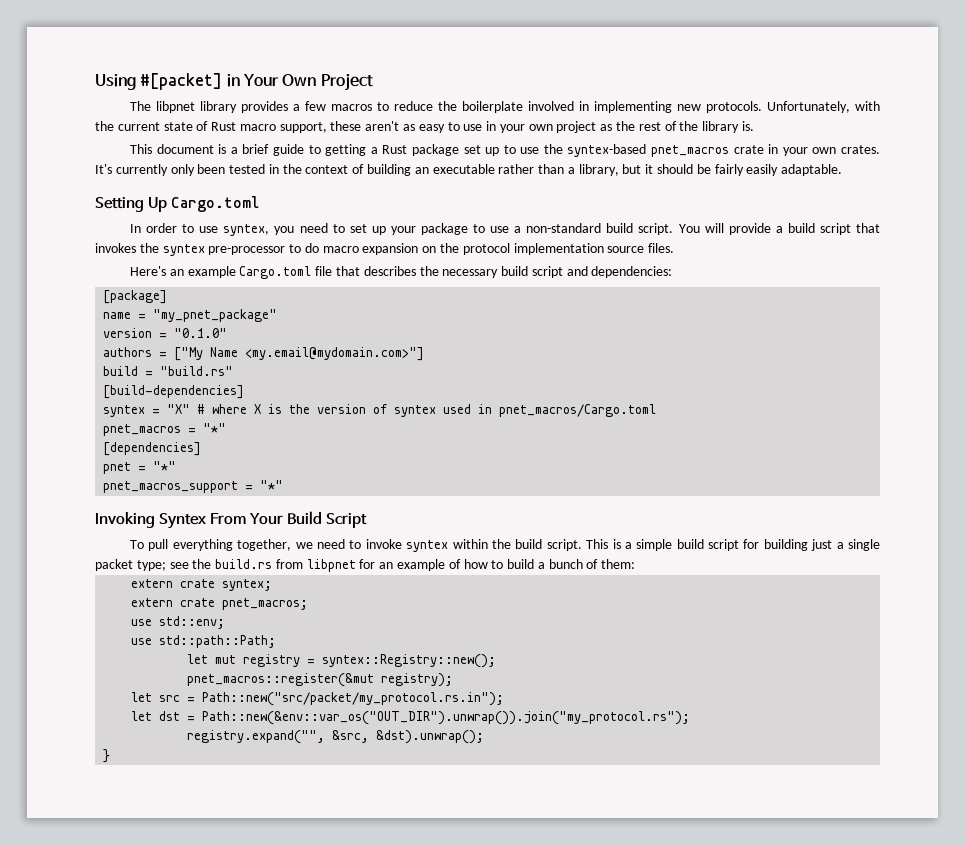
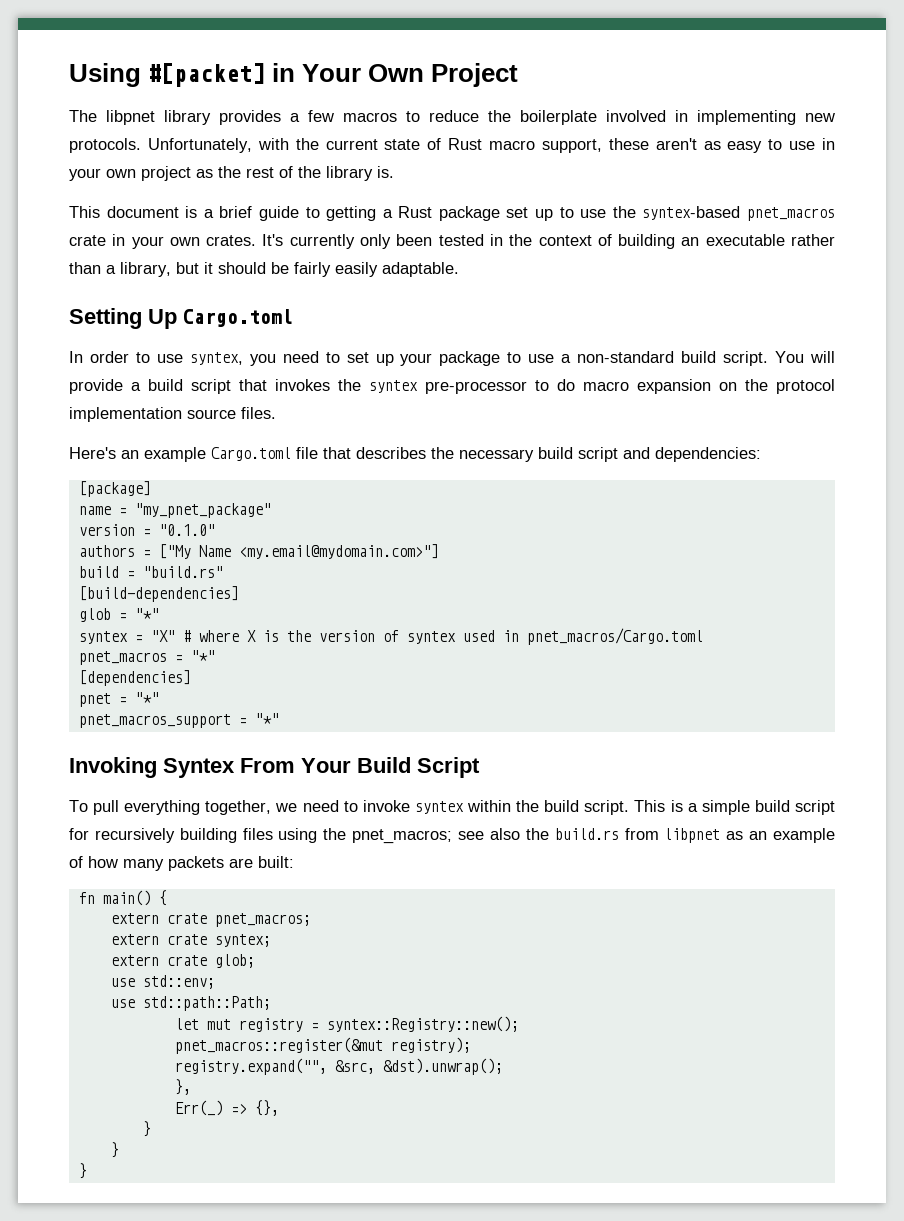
(245, 392) none -> [78,608,159,622] // glob = "*"
[763,539,881,551] [95,559,189,571] building just a single packet type; see -> [94,828,520,844] recursively building files using the pnet_macros; see also
[359,559,376,569] for -> [726,831,744,840] as
[491,559,636,569] to build a bunch of them: -> [123,856,294,871] [78,890,167,906] [110,913,311,927] many packets are built: // fn main() { // extern crate pnet_macros;
[222,598,309,610] pnet_macros; -> [214,954,255,968] glob;
[131,692,505,706] [131,711,691,725] // let src = Path::new("src/packet/my_protocol.rs.in"); // let dst = Path::new(&env::var_os("OUT_DIR").unwrap()).join("my_protocol.rs"); -> (471, 1045) none
[103,749,111,763] // } -> [174,1079,191,1095] [174,1100,279,1116] [142,1121,151,1137] [110,1142,119,1158] [78,1163,87,1179] // }, // Err(_) => {}, // } // } // }

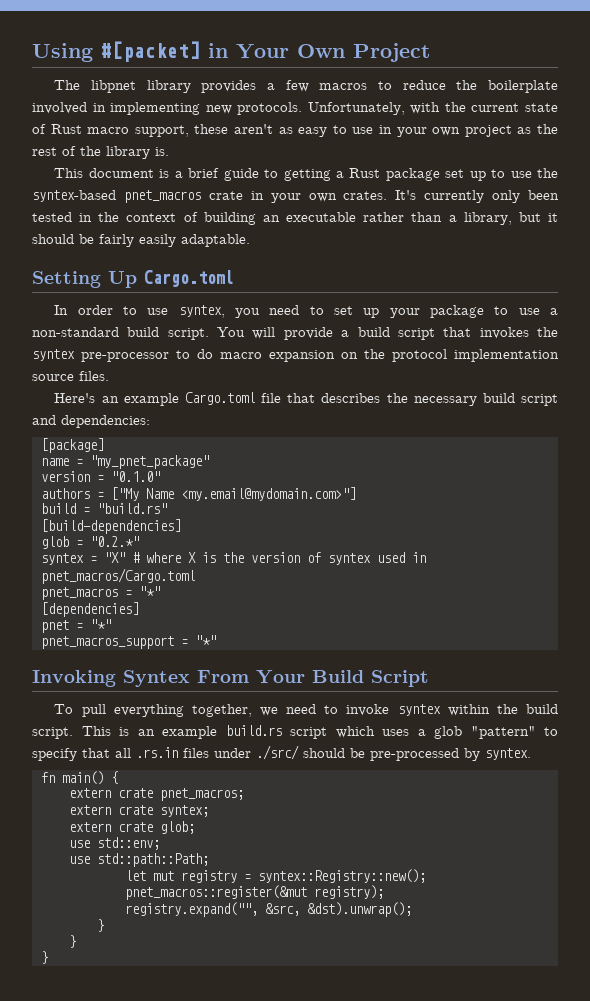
[134,608,159,620] "*" -> [90,536,139,547] "0.2.*"
[687,800,835,815] [69,828,836,844] [69,856,294,871] a simple build script for recursively building files using the pnet_macros; see also the build.rs from libpnet as an example of how many packets are built: -> [137,725,558,739] [32,745,531,761] an example build.rs script which uses a glob "pattern" to specify that all .rs.in files under ./src/ should be pre-processed by syntex.
[174,1079,191,1095] [174,1100,279,1116] // }, // Err(_) => {}, -> (412, 909) none

